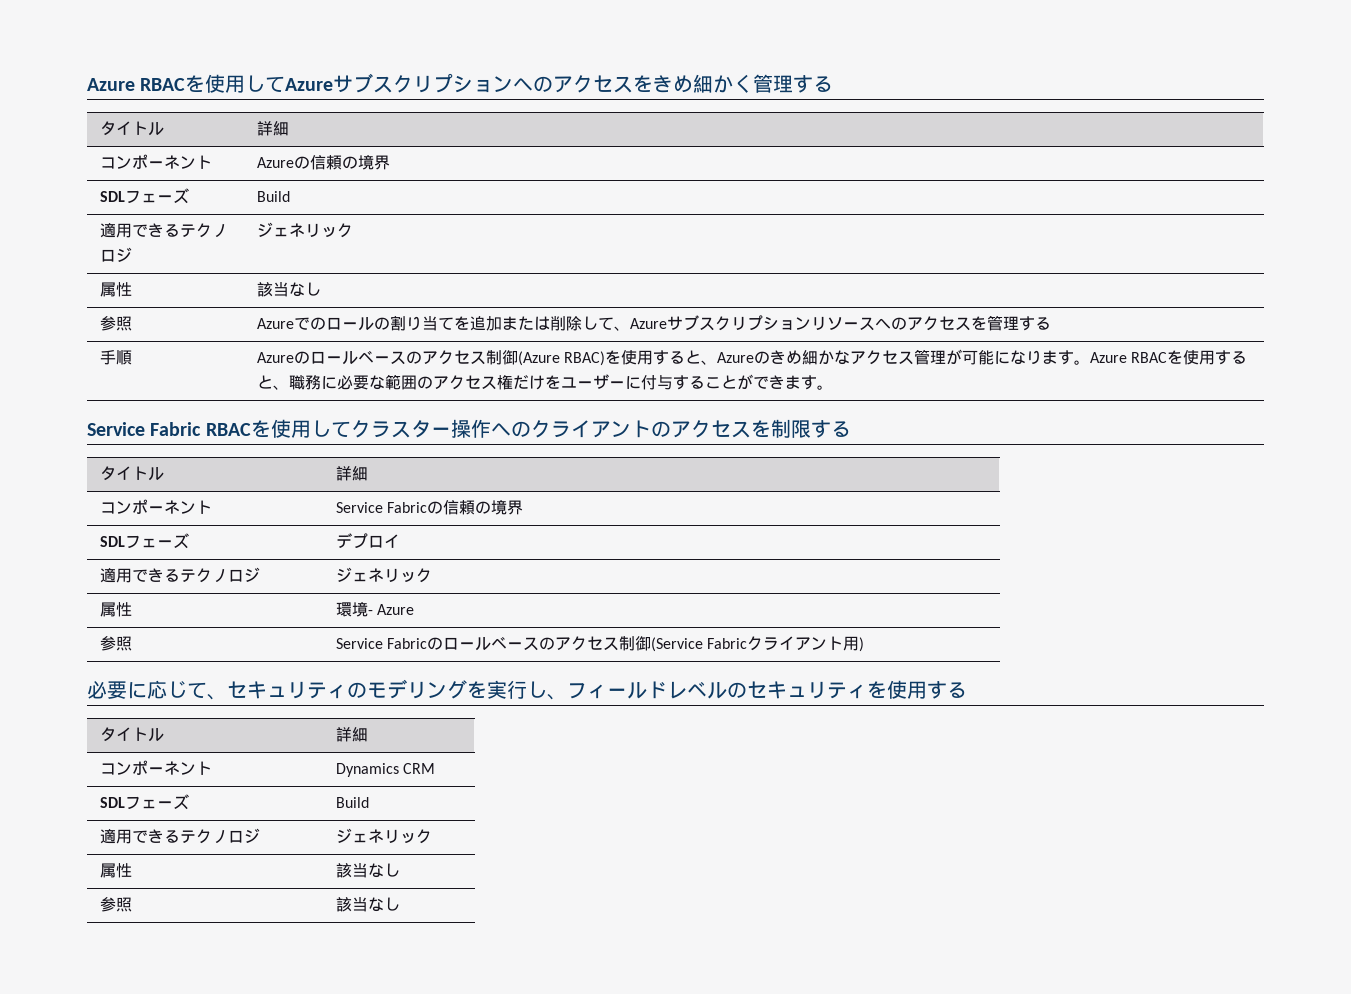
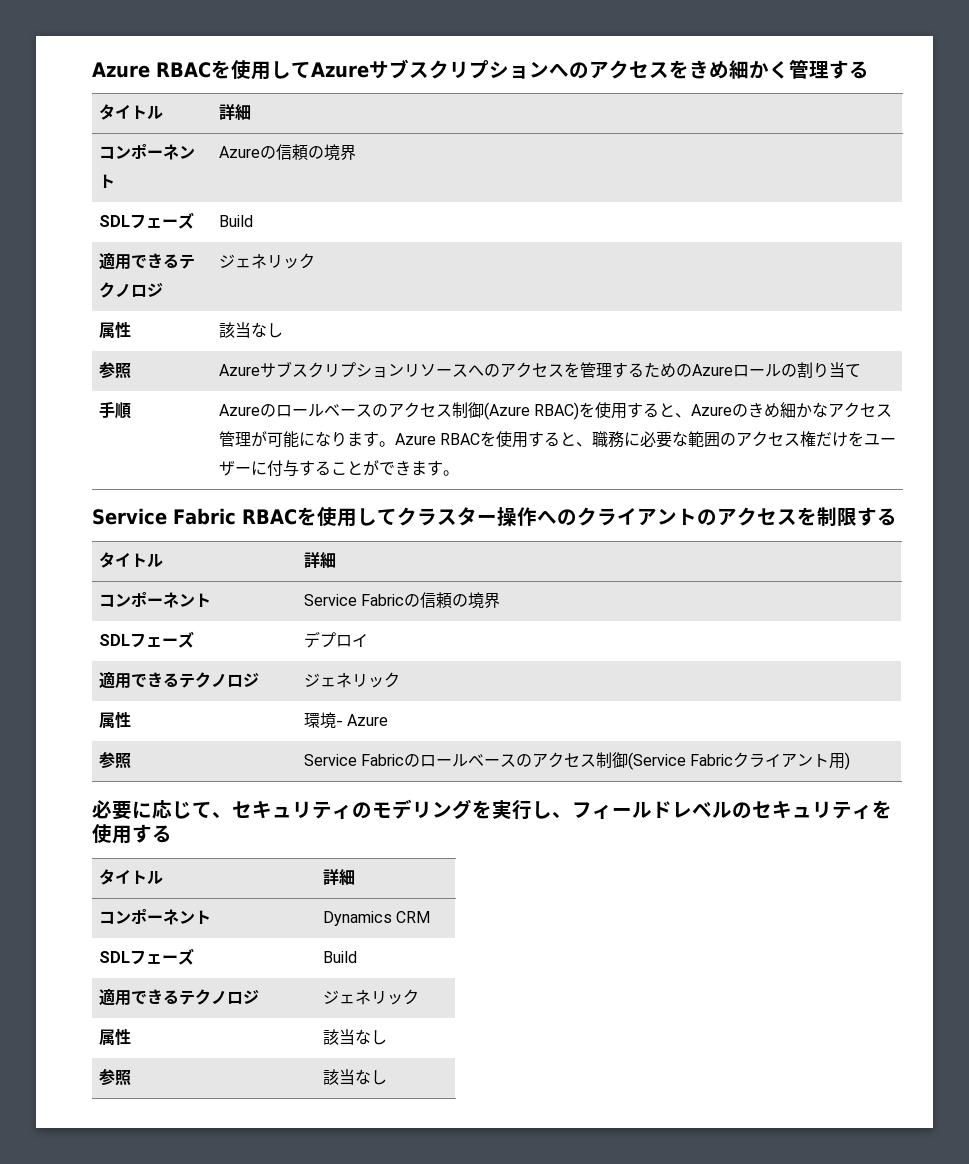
[293,315,667,331] でのロールの割り当てを追加または削除して、Azure -> (260, 370) none
(1051, 323) none -> [643,362,861,378] ためのAzureロールの割り当て

